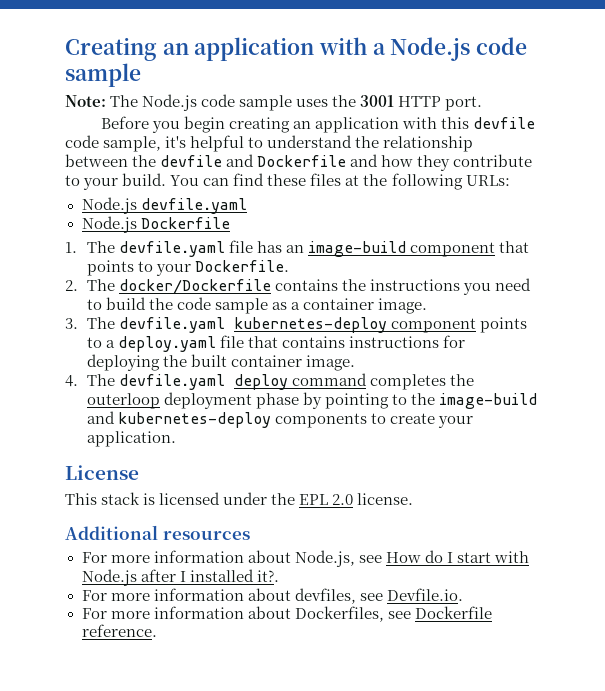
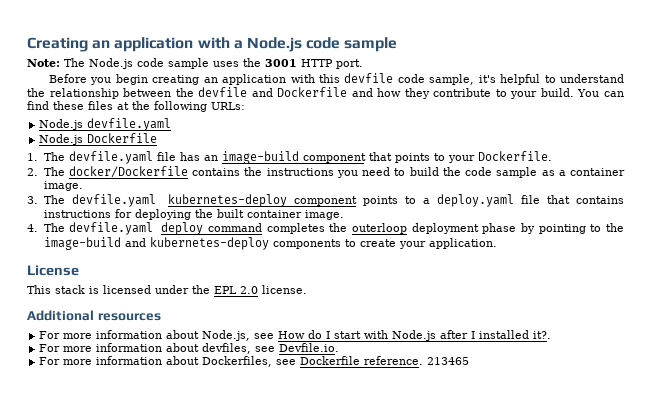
(157, 630) none -> [427,357,470,365] 213465

